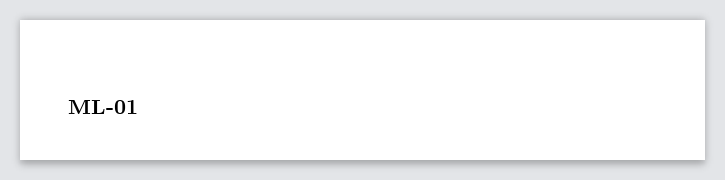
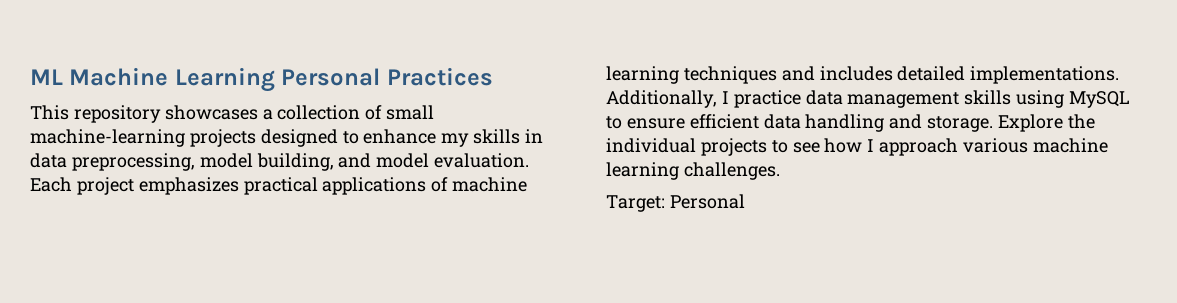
[68,100,138,114] ML-01 -> [30,67,493,92] [30,105,435,123] [30,129,544,147] [30,153,530,171] [30,177,528,195] [606,66,1120,84] [606,90,1131,108] [606,114,1095,132] [606,138,1108,156] [606,162,780,180] [606,194,745,212] ML Machine Learning Personal Practices // This repository showcases a collection of small machine-learning projects designed to enhance my skills in data preprocessing, model building, and model evaluation. Each project emphasizes practical applications of machine learning techniques and includes detailed implementations. Additionally, I practice data management skills using MySQL to ensure efficient data handling and storage. Explore the individual projects to see how I approach various machine learning challenges. // Target: Personal

